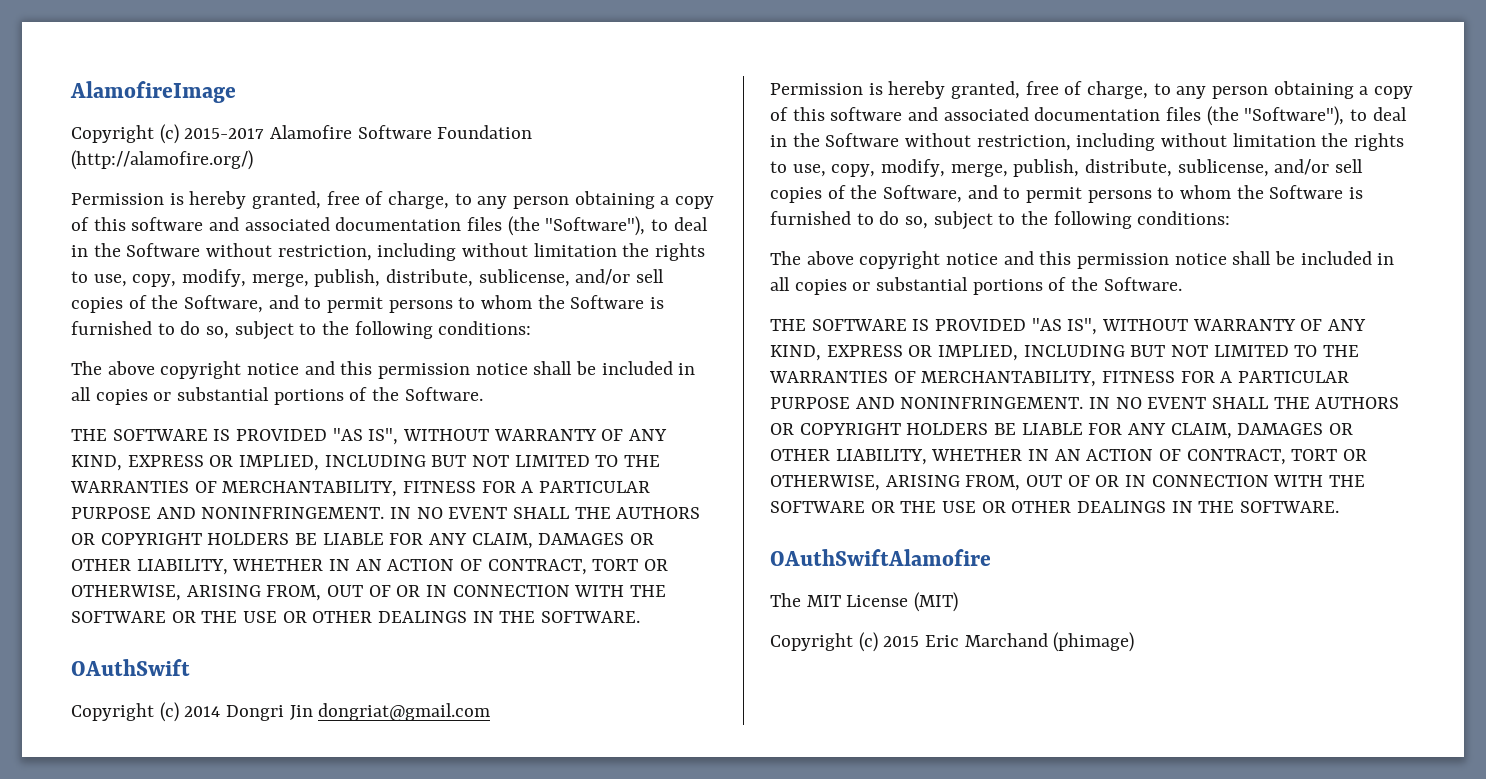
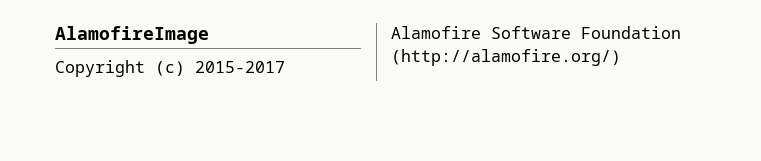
[71,191,715,209] [71,216,708,236] [71,243,706,261] [71,269,665,287] [71,295,665,313] [71,321,532,340] [71,361,696,379] [71,387,483,405] [71,428,668,445] [71,455,661,471] [70,481,651,497] [71,507,701,519] [71,533,655,549] [71,559,669,575] [71,585,667,601] [71,611,641,623] [71,659,190,676] [71,702,491,722] [770,81,1414,99] [770,106,1407,126] [770,133,1405,151] [770,159,1364,177] [770,185,1364,203] [770,211,1231,230] [770,251,1395,269] [770,277,1182,295] [770,318,1367,335] [770,345,1360,361] [769,371,1350,387] [770,397,1400,409] [770,423,1354,439] [770,449,1368,465] [770,475,1366,491] [770,501,1340,513] [770,549,991,566] [770,592,959,612] [770,632,1135,652] // Permission is hereby granted, free of charge, to any person obtaining a copy of this software and associated documentation files (the "Software"), to deal in the Software without restriction, including without limitation the rights to use, copy, modify, merge, publish, distribute, sublicense, and/or sell copies of the Software, and to permit persons to whom the Software is furnished to do so, subject to the following conditions: // The above copyright notice and this permission notice shall be included in all copies or substantial portions of the Software. // THE SOFTWARE IS PROVIDED "AS IS", WITHOUT WARRANTY OF ANY KIND, EXPRESS OR IMPLIED, INCLUDING BUT NOT LIMITED TO THE WARRANTIES OF MERCHANTABILITY, FITNESS FOR A PARTICULAR PURPOSE AND NONINFRINGEMENT. IN NO EVENT SHALL THE AUTHORS OR COPYRIGHT HOLDERS BE LIABLE FOR ANY CLAIM, DAMAGES OR OTHER LIABILITY, WHETHER IN AN ACTION OF CONTRACT, TORT OR OTHERWISE, ARISING FROM, OUT OF OR IN CONNECTION WITH THE SOFTWARE OR THE USE OR OTHER DEALINGS IN THE SOFTWARE. // OAuthSwift // Copyright (c) 2014 Dongri Jin dongriat@gmail.com // Permission is hereby granted, free of charge, to any person obtaining a copy of this software and associated documentation files (the "Software"), to deal in the Software without restriction, including without limitation the rights to use, copy, modify, merge, publish, distribute, sublicense, and/or sell copies of the Software, and to permit persons to whom the Software is furnished to do so, subject to the following conditions: // The above copyright notice and this permission notice shall be included in all copies or substantial portions of the Software. // THE SOFTWARE IS PROVIDED "AS IS", WITHOUT WARRANTY OF ANY KIND, EXPRESS OR IMPLIED, INCLUDING BUT NOT LIMITED TO THE WARRANTIES OF MERCHANTABILITY, FITNESS FOR A PARTICULAR PURPOSE AND NONINFRINGEMENT. IN NO EVENT SHALL THE AUTHORS OR COPYRIGHT HOLDERS BE LIABLE FOR ANY CLAIM, DAMAGES OR OTHER LIABILITY, WHETHER IN AN ACTION OF CONTRACT, TORT OR OTHERWISE, ARISING FROM, OUT OF OR IN CONNECTION WITH THE SOFTWARE OR THE USE OR OTHER DEALINGS IN THE SOFTWARE. // OAuthSwiftAlamofire // The MIT License (MIT) // Copyright (c) 2015 Eric Marchand (phimage) -> (621, 57) none

